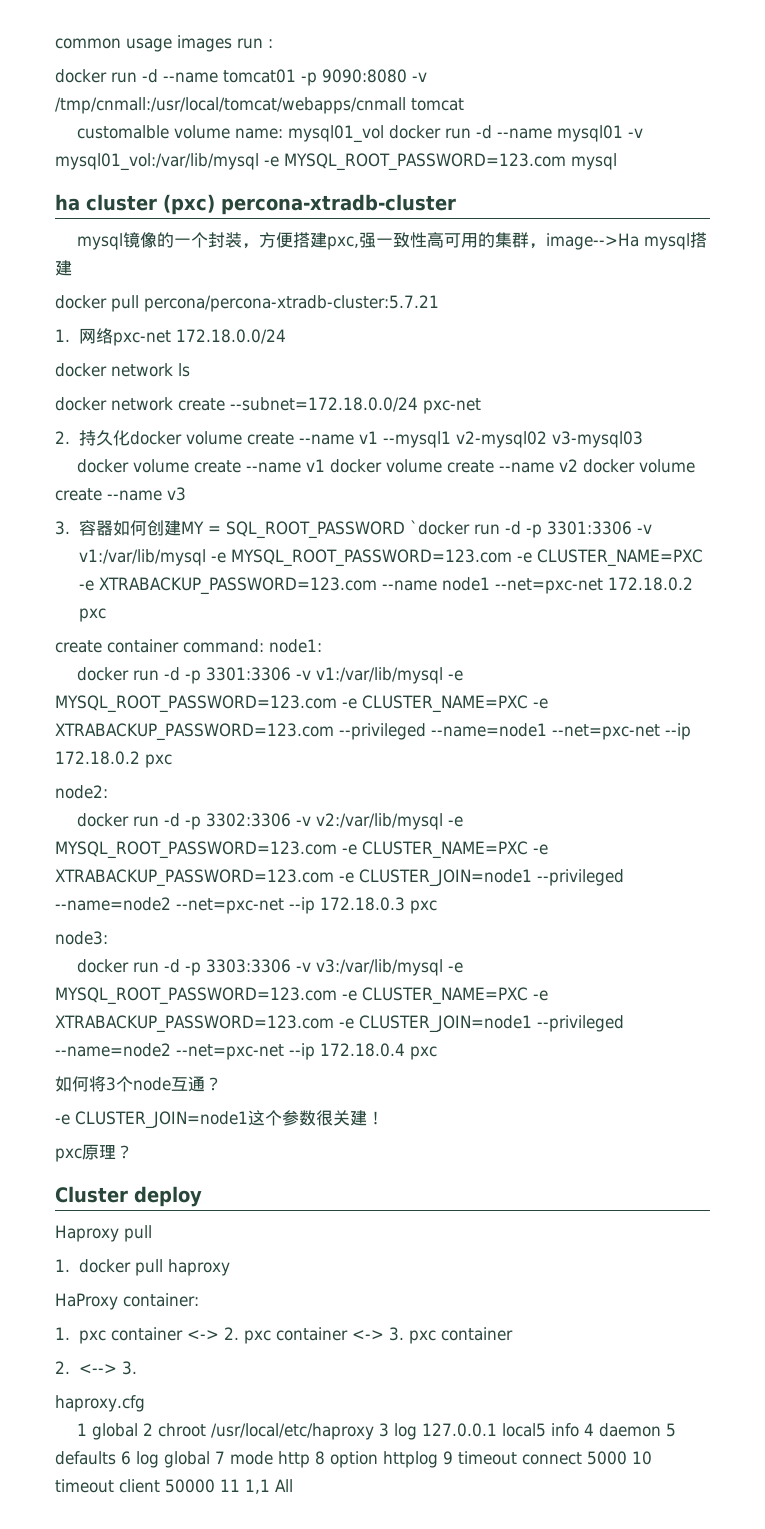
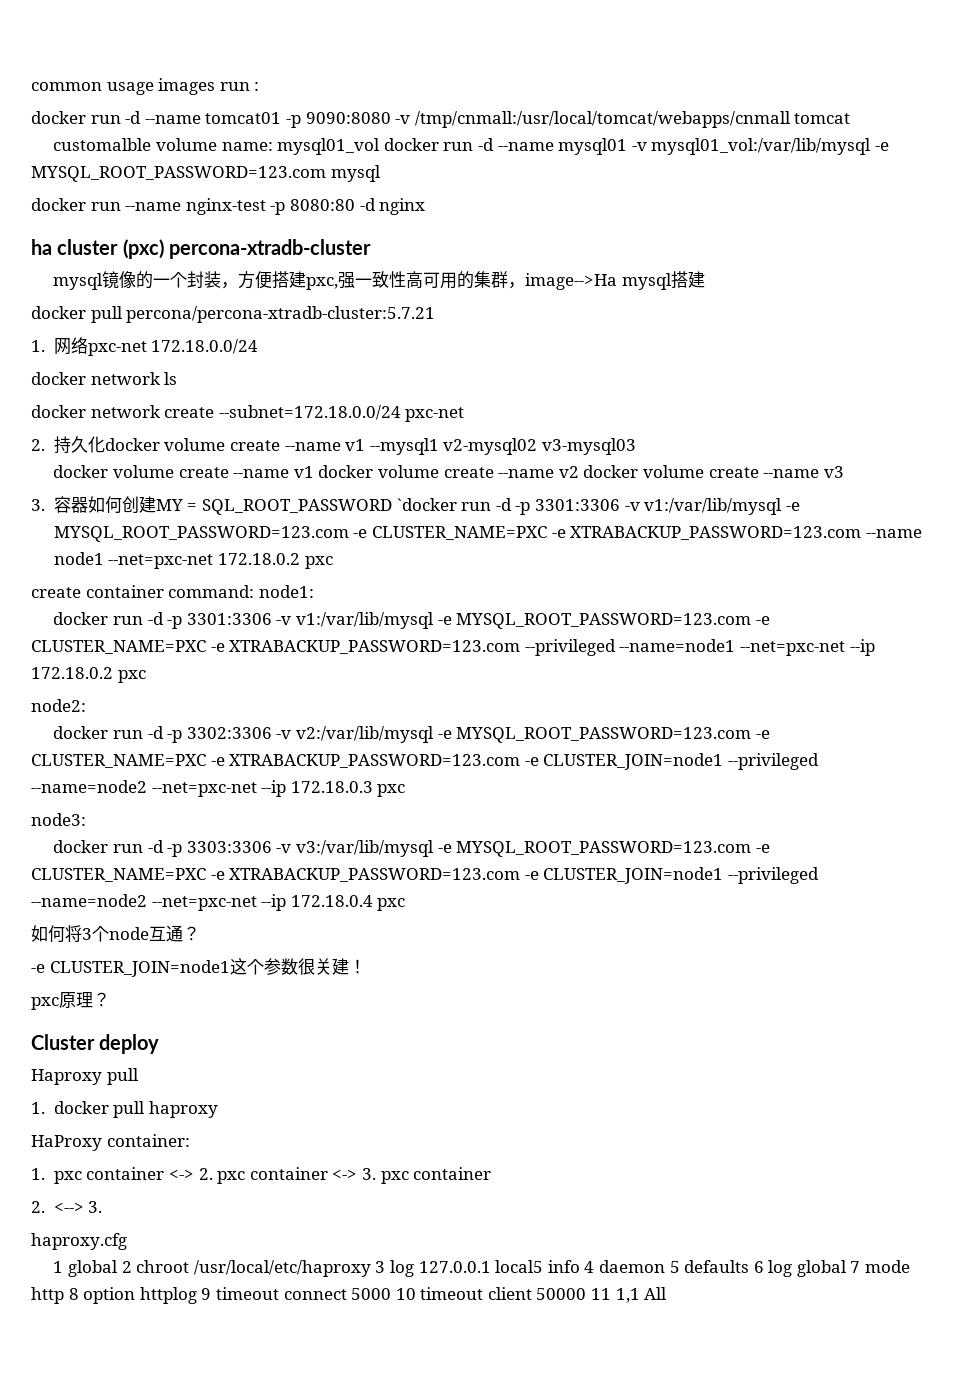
(617, 161) none -> [31,198,426,215] // docker run --name nginx-test -p 8080:80 -d nginx

